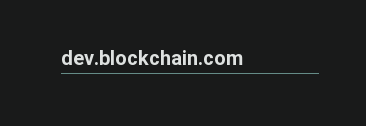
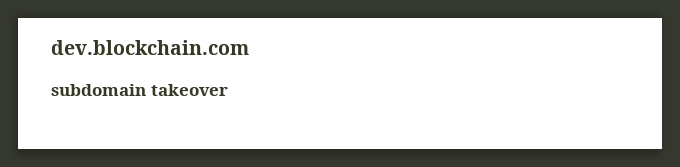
(243, 57) none -> [51,84,228,96] // subdomain takeover

